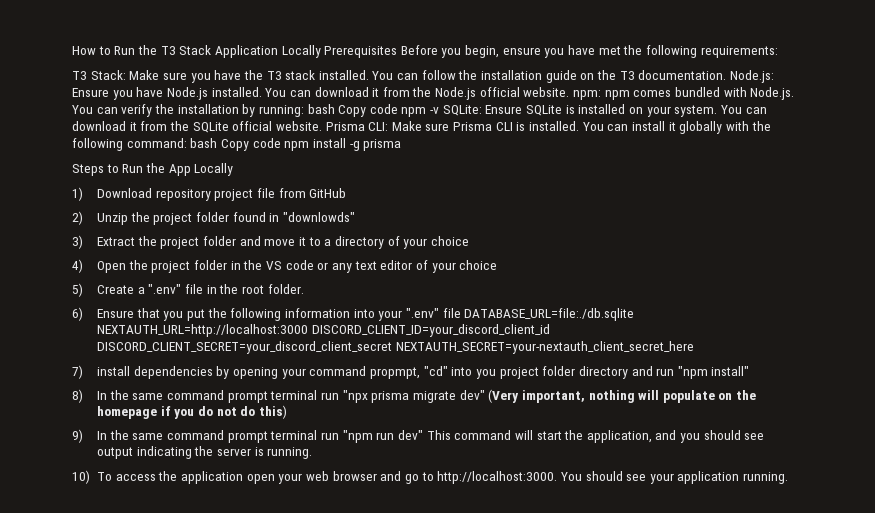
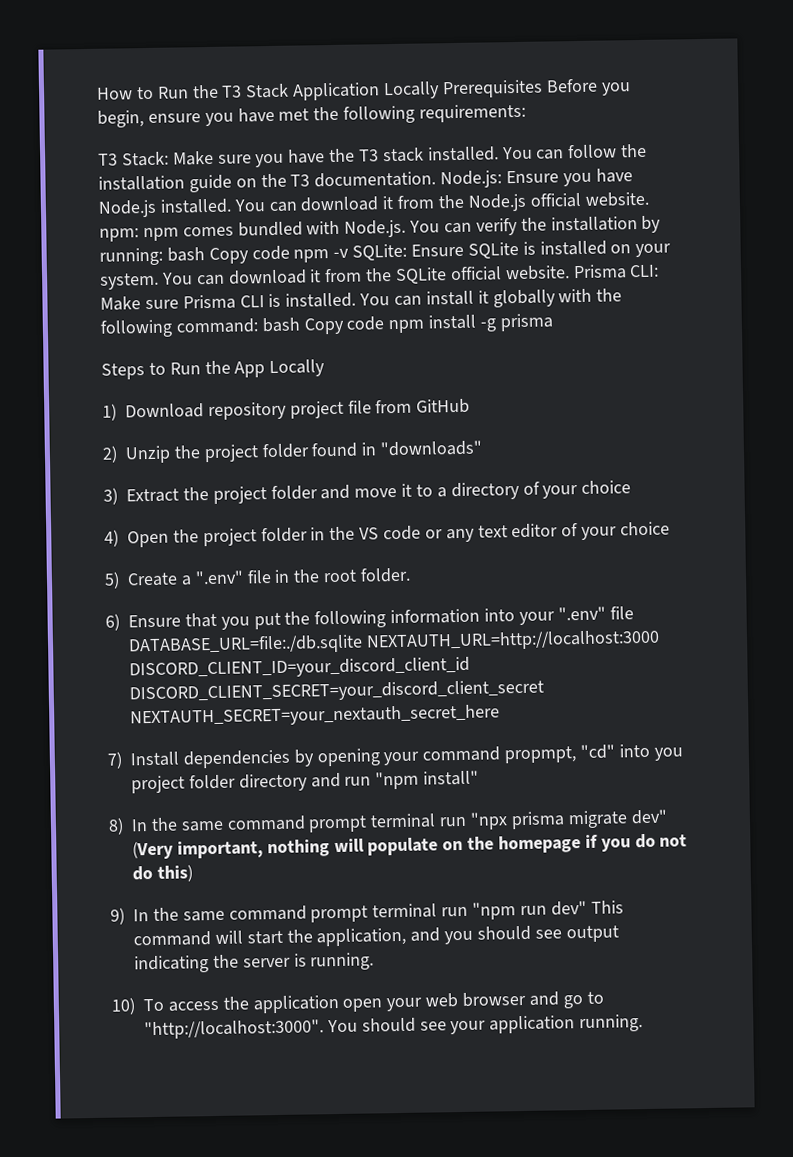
[282,212,355,222] "downlowds" -> [380,440,484,457] "downloads"
[395,341,694,354] NEXTAUTH_SECRET=your-nextauth_client_secret_here -> [130,704,500,728] NEXTAUTH_SECRET=your_nextauth_secret_here
[97,366,131,376] install -> [130,751,180,767] Install
[437,471,558,484] http://localhost:3000. -> [144,1019,324,1040] "http://localhost:3000".

